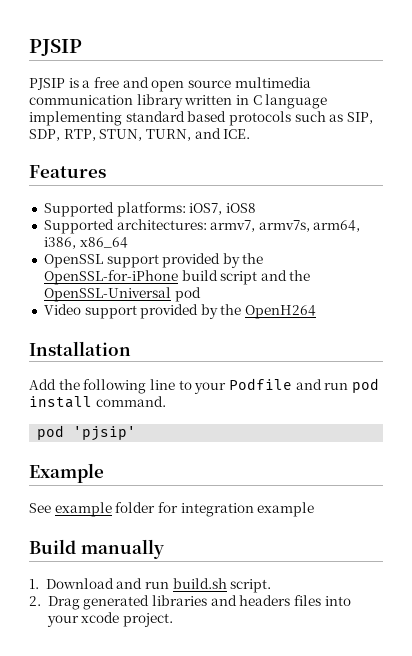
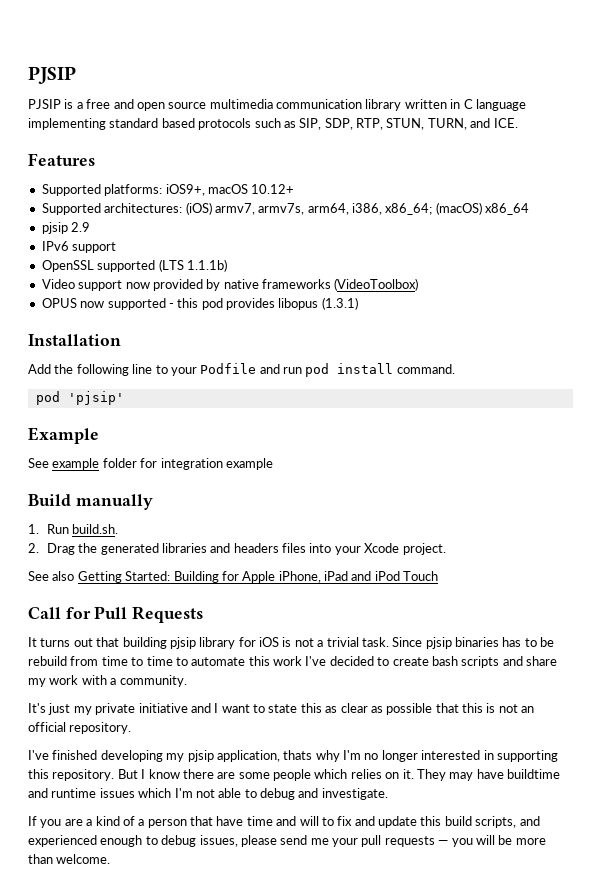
[189,203,256,215] iOS7, iOS8 -> [165,184,295,196] iOS9+, macOS 10.12+
(207, 224) none -> [185,202,212,215] (iOS)
(76, 243) none -> [385,202,482,215] x86_64; (macOS)
[43,253,264,268] [43,270,311,285] [43,287,201,302] OpenSSL support provided by the OpenSSL-for-iPhone build script and the OpenSSL-Universal pod -> [41,222,91,234] [41,241,117,253] [41,259,227,272] pjsip 2.9 // IPv6 support // OpenSSL supported (LTS 1.1.1b)
[140,304,317,319] provided by the OpenH264 -> [125,278,419,291] [41,297,358,310] now provided by native frameworks (VideoToolbox) // OPUS now supported - this pod provides libopus (1.3.1)
[45,578,272,593] Download and run build.sh script. -> [46,524,119,534] Run build.sh.
(80, 603) none -> [78,543,98,553] the
[81,612,120,623] xcode -> [364,543,400,553] Xcode
(174, 620) none -> [28,571,439,583] [28,606,204,623] [28,637,555,649] [28,656,557,668] [28,675,187,687] [28,703,535,715] [28,722,132,734] [28,750,558,762] [28,769,560,781] [28,788,388,800] [28,816,540,828] [28,835,546,847] [28,854,111,864] // See also Getting Started: Building for Apple iPhone, iPad and iPod Touch // Call for Pull Requests // It turns out that building pjsip library for iOS is not a trivial task. Since pjsip binaries has to be rebuild from time to time to automate this work I've decided to create bash scripts and share my work with a community. // It's just my private initiative and I want to state this as clear as possible that this is not an official repository. // I've finished developing my pjsip application, thats why I'm no longer interested in supporting this repository. But I know there are some people which relies on it. They may have buildtime and runtime issues which I'm not able to debug and investigate. // If you are a kind of a person that have time and will to fix and update this build scripts, and experienced enough to debug issues, please send me your pull requests — you will be more than welcome.

